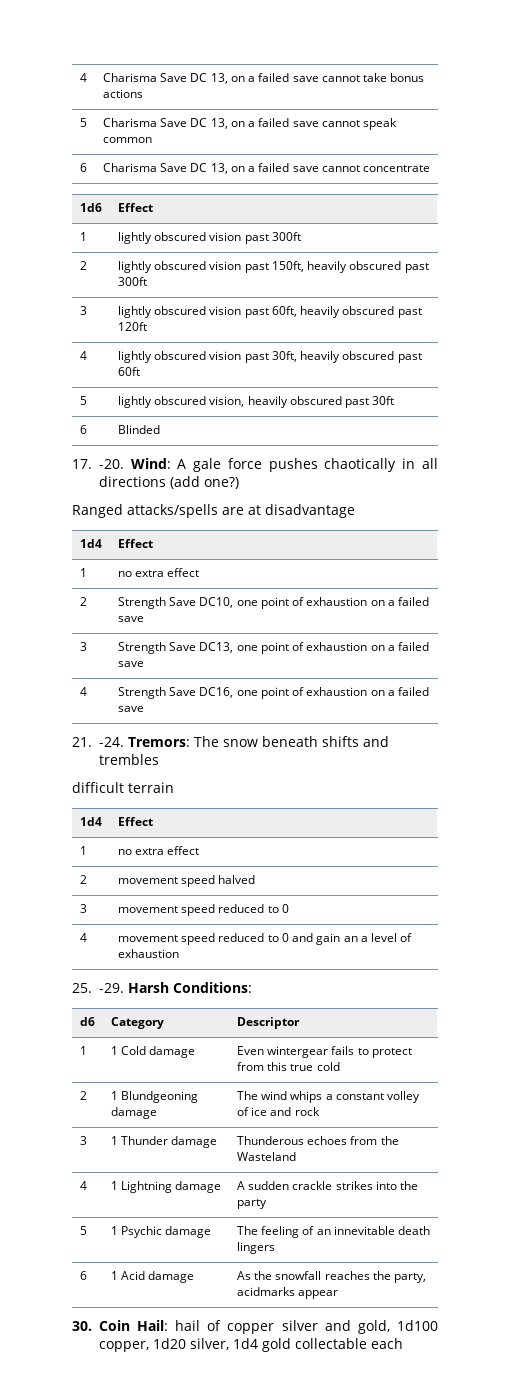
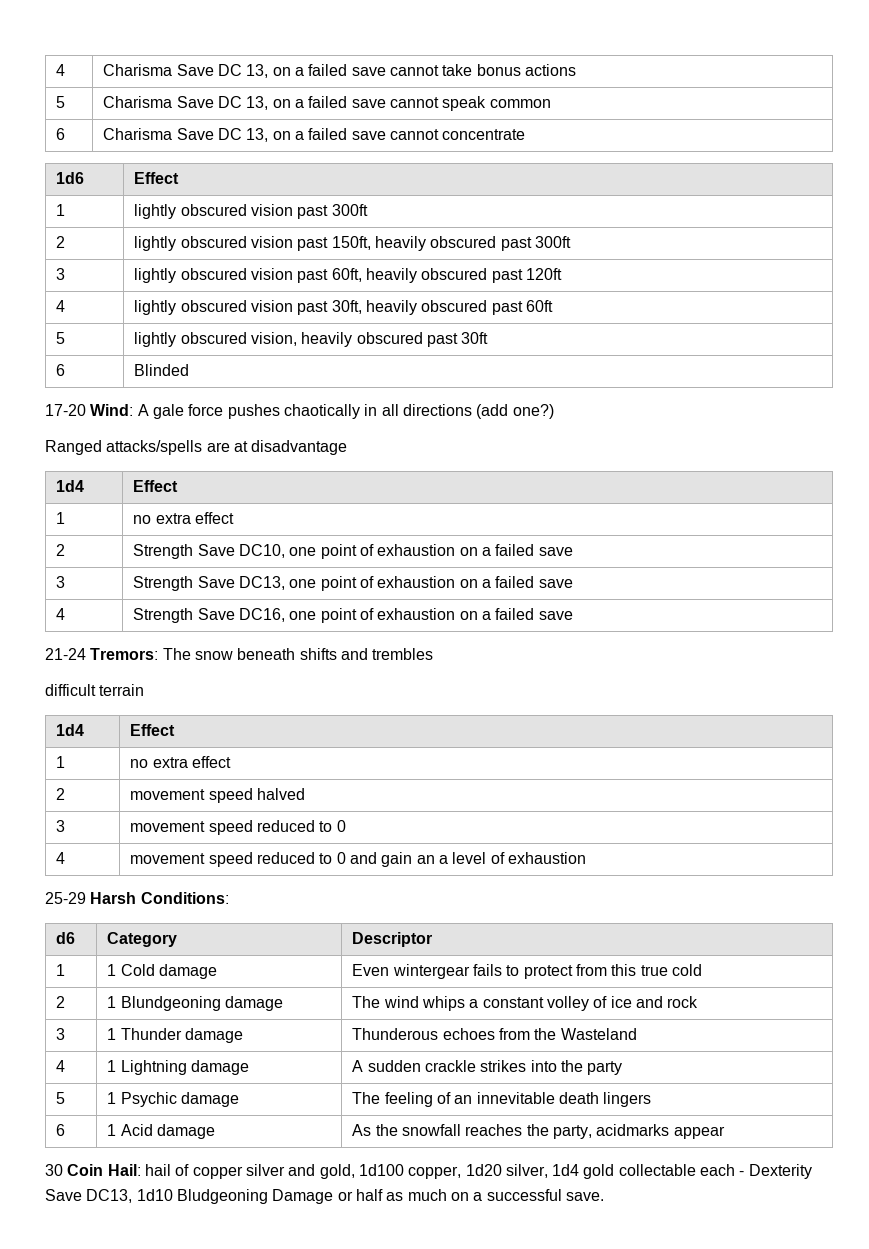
[72,459,124,469] 17. -20. -> [45,404,86,416] 17-20
[72,737,124,747] 21. -24. -> [45,648,86,660] 21-24
[72,983,124,993] 25. -29. -> [45,892,86,904] 25-29
[72,1321,92,1331] 30. -> [45,1164,63,1176] 30
(403, 1343) none -> [739,1164,812,1179] [45,1189,604,1204] - Dexterity Save DC13, 1d10 Bludgeoning Damage or half as much on a successful save.

